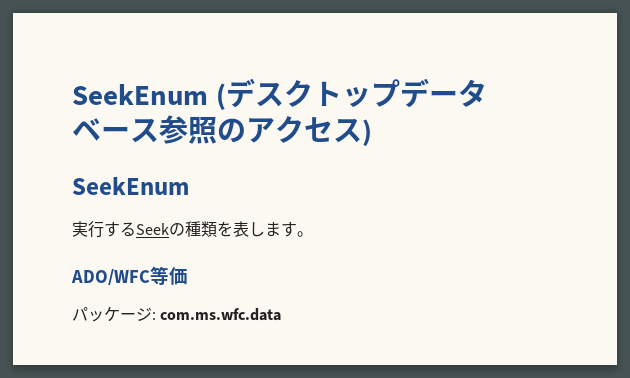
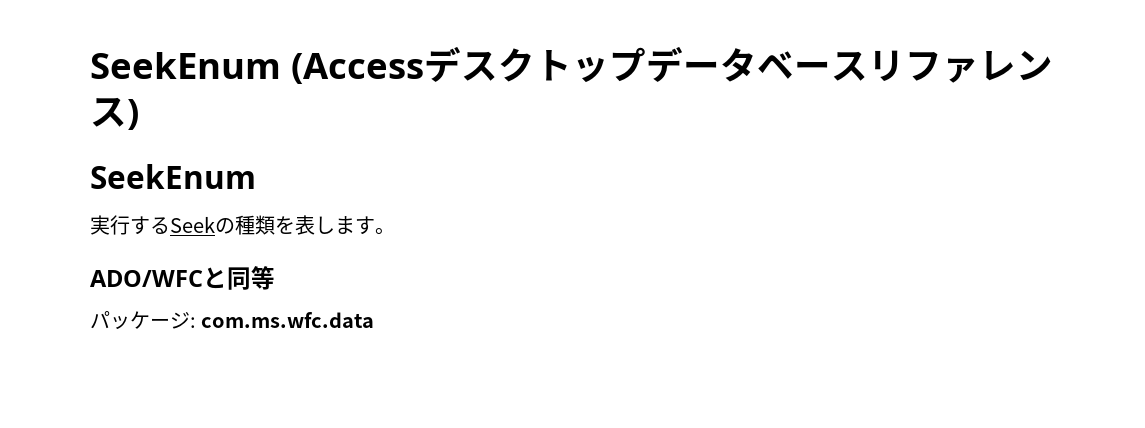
[72,83,226,110] SeekEnum ( -> [90,52,424,84] SeekEnum (Access
[159,115,333,144] 参照のアクセ -> [867,50,1053,83] リファレン
(150, 277) none -> [203,267,251,290] と同
[169,267,188,285] 価 -> (275, 278) none

